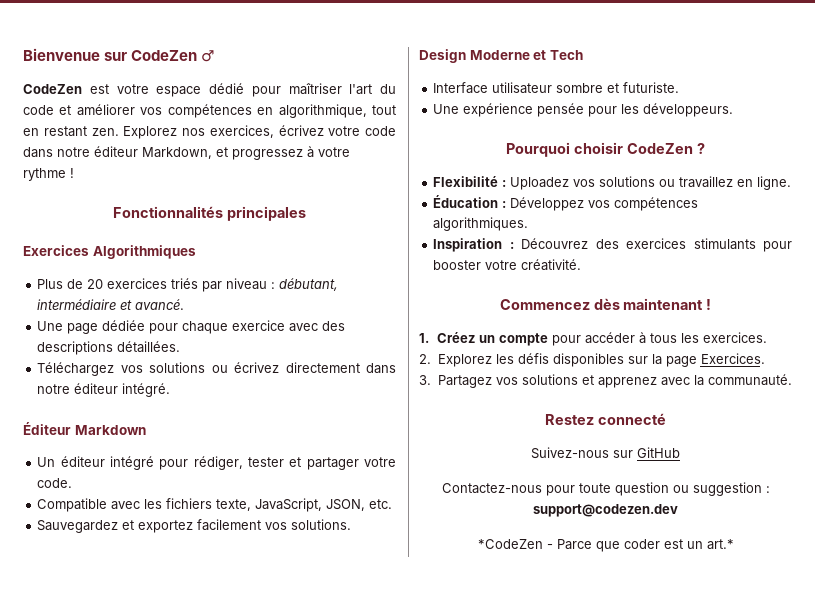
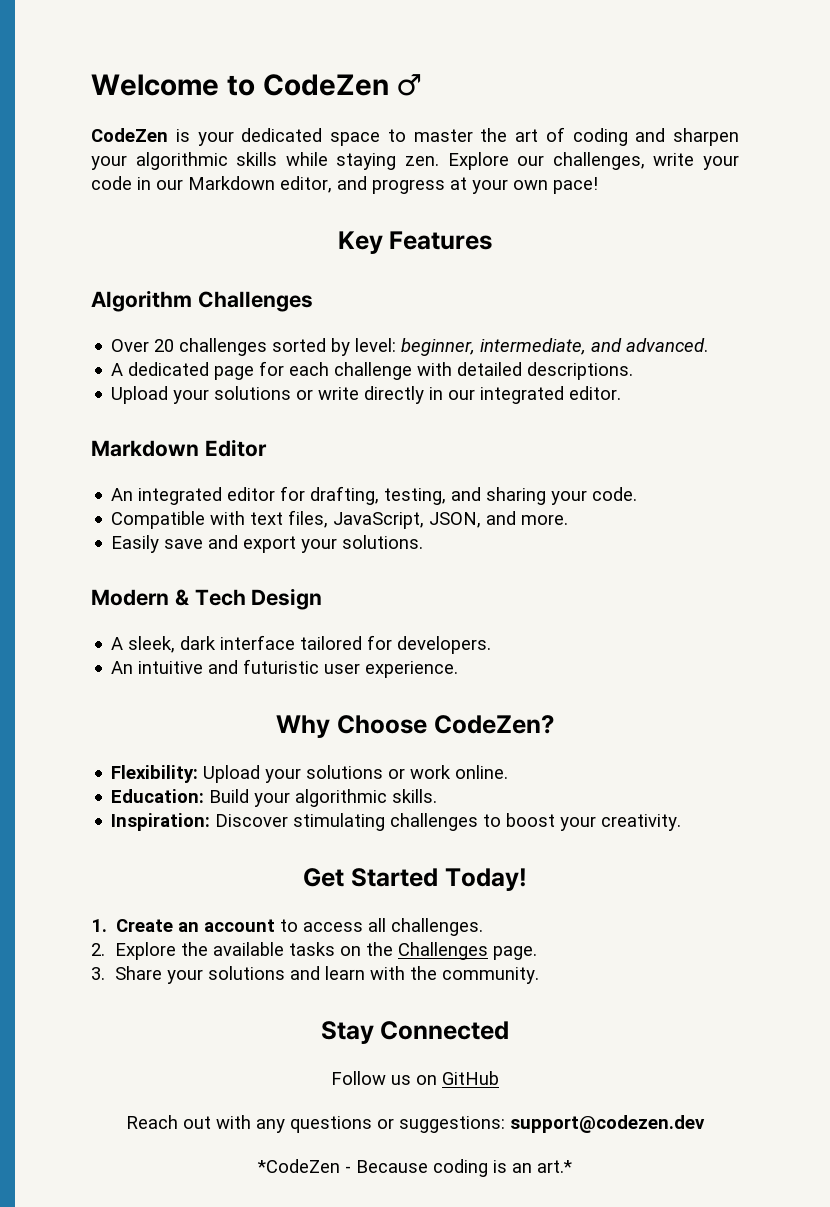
[23,48,128,61] Bienvenue sur -> [91,74,255,96] Welcome to
[89,83,396,97] [23,104,396,118] [23,125,396,139] [23,146,350,160] [23,168,74,181] [113,206,306,221] [23,245,196,259] [37,278,339,292] [37,299,185,310] [37,320,346,334] [37,341,181,355] [37,362,396,376] [37,383,171,397] [23,422,146,435] [37,456,396,470] [37,478,73,488] [37,498,393,512] [37,519,352,533] [419,49,583,63] [433,82,680,94] [433,103,734,117] [506,142,705,157] [433,176,792,190] [433,195,699,211] [433,217,529,231] [433,238,792,252] [433,259,582,271] [499,298,712,310] [419,332,767,346] [419,353,765,367] [419,374,792,388] [545,413,666,425] [531,447,680,459] [441,482,770,496] [533,504,678,517] [477,539,703,552] est votre espace dédié pour maîtriser l'art du code et améliorer vos compétences en algorithmique, tout en restant zen. Explorez nos exercices, écrivez votre code dans notre éditeur Markdown, et progressez à votre rythme ! // Fonctionnalités principales // Exercices Algorithmiques // Plus de 20 exercices triés par niveau : débutant, intermédiaire et avancé. // Une page dédiée pour chaque exercice avec des descriptions détaillées. // Téléchargez vos solutions ou écrivez directement dans notre éditeur intégré. // Éditeur Markdown // Un éditeur intégré pour rédiger, tester et partager votre code. // Compatible avec les fichiers texte, JavaScript, JSON, etc. // Sauvegardez et exportez facilement vos solutions. // Design Moderne et Tech // Interface utilisateur sombre et futuriste. // Une expérience pensée pour les développeurs. // Pourquoi choisir CodeZen ? // Flexibilité : Uploadez vos solutions ou travaillez en ligne. // Éducation : Développez vos compétences algorithmiques. // Inspiration : Découvrez des exercices stimulants pour booster votre créativité. // Commencez dès maintenant ! // 1. Créez un compte pour accéder à tous les exercices. // 2. Explorez les défis disponibles sur la page Exercices. // 3. Partagez vos solutions et apprenez avec la communauté. // Restez connecté // Suivez-nous sur GitHub // Contactez-nous pour toute question ou suggestion : support@codezen.dev // *CodeZen - Parce que coder est un -> [175,127,739,146] [91,152,740,170] [91,176,598,194] [337,231,493,254] [91,290,313,312] [111,338,709,356] [111,361,634,380] [111,386,622,404] [91,439,267,457] [111,486,638,505] [111,510,569,529] [111,535,424,553] [91,588,323,610] [111,635,492,654] [111,659,459,678] [276,715,554,738] [111,765,509,783] [111,789,438,807] [111,813,682,831] [303,868,527,891] [91,918,484,936] [91,942,537,960] [91,966,539,984] [320,1021,510,1044] [331,1071,499,1085] [126,1115,705,1133] [257,1159,532,1177] is your dedicated space to master the art of coding and sharpen your algorithmic skills while staying zen. Explore our challenges, write your code in our Markdown editor, and progress at your own pace! // Key Features // Algorithm Challenges // Over 20 challenges sorted by level: beginner, intermediate, and advanced. // A dedicated page for each challenge with detailed descriptions. // Upload your solutions or write directly in our integrated editor. // Markdown Editor // An integrated editor for drafting, testing, and sharing your code. // Compatible with text files, JavaScript, JSON, and more. // Easily save and export your solutions. // Modern & Tech Design // A sleek, dark interface tailored for developers. // An intuitive and futuristic user experience. // Why Choose CodeZen? // Flexibility: Upload your solutions or work online. // Education: Build your algorithmic skills. // Inspiration: Discover stimulating challenges to boost your creativity. // Get Started Today! // 1. Create an account to access all challenges. // 2. Explore the available tasks on the Challenges page. // 3. Share your solutions and learn with the community. // Stay Connected // Follow us on GitHub // Reach out with any questions or suggestions: support@codezen.dev // *CodeZen - Because coding is an

